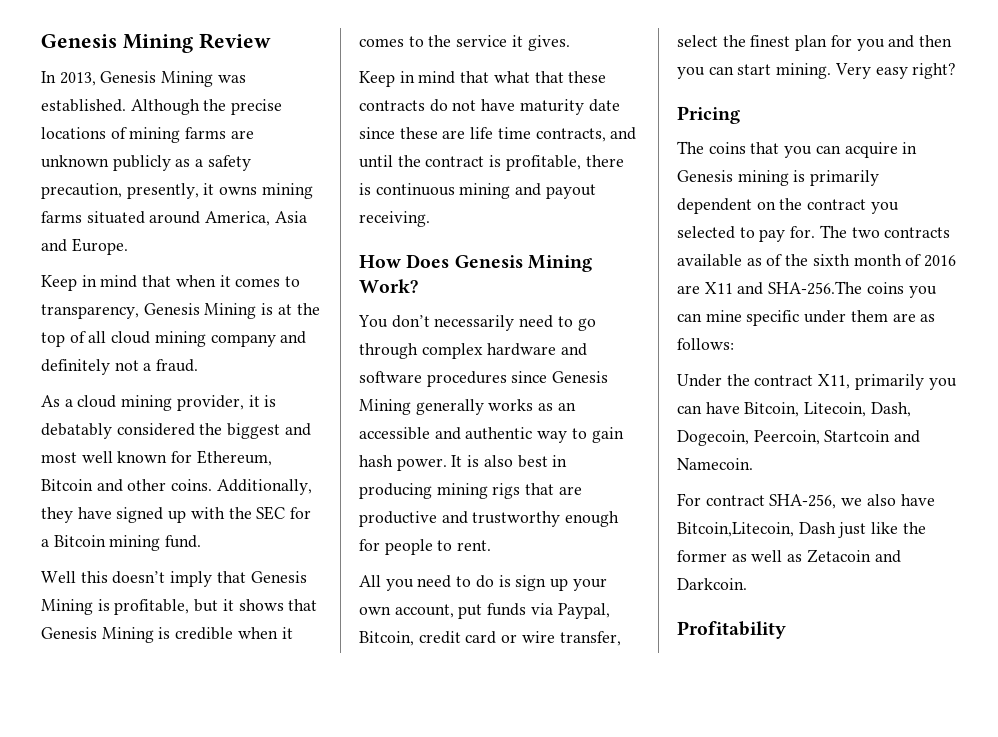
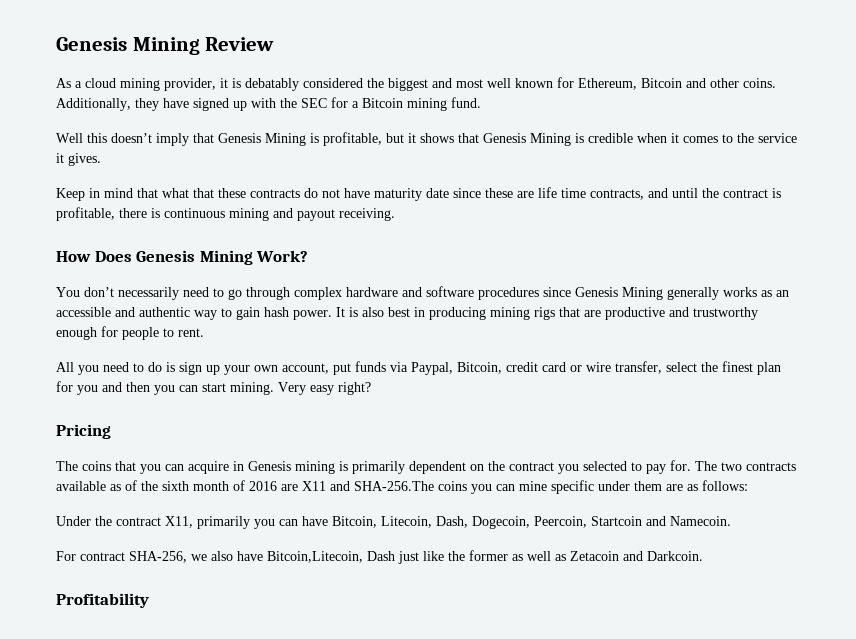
[41,71,246,87] [41,99,283,115] [41,127,254,143] [41,155,251,171] [41,183,313,199] [41,211,307,226] [41,238,128,255] [41,275,301,291] [41,303,320,319] [41,331,307,347] [41,359,199,375] // In 2013, Genesis Mining was established. Although the precise locations of mining farms are unknown publicly as a safety precaution, presently, it owns mining farms situated around America, Asia and Europe. // Keep in mind that when it comes to transparency, Genesis Mining is at the top of all cloud mining company and definitely not a fraud. -> (275, 44) none

